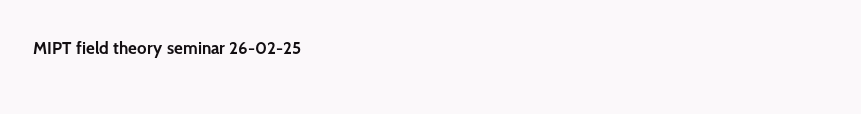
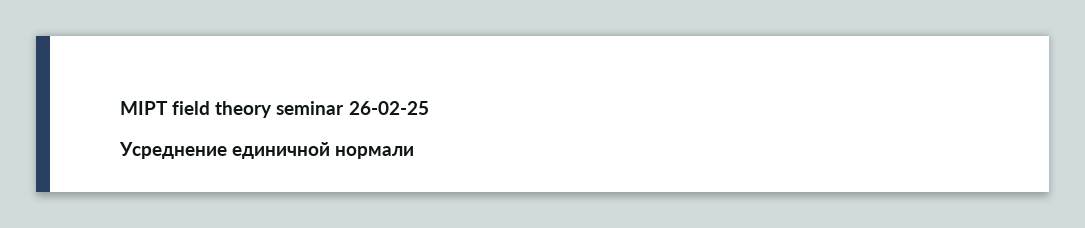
(302, 48) none -> [119,142,415,159] // Усреднение единичной нормали

